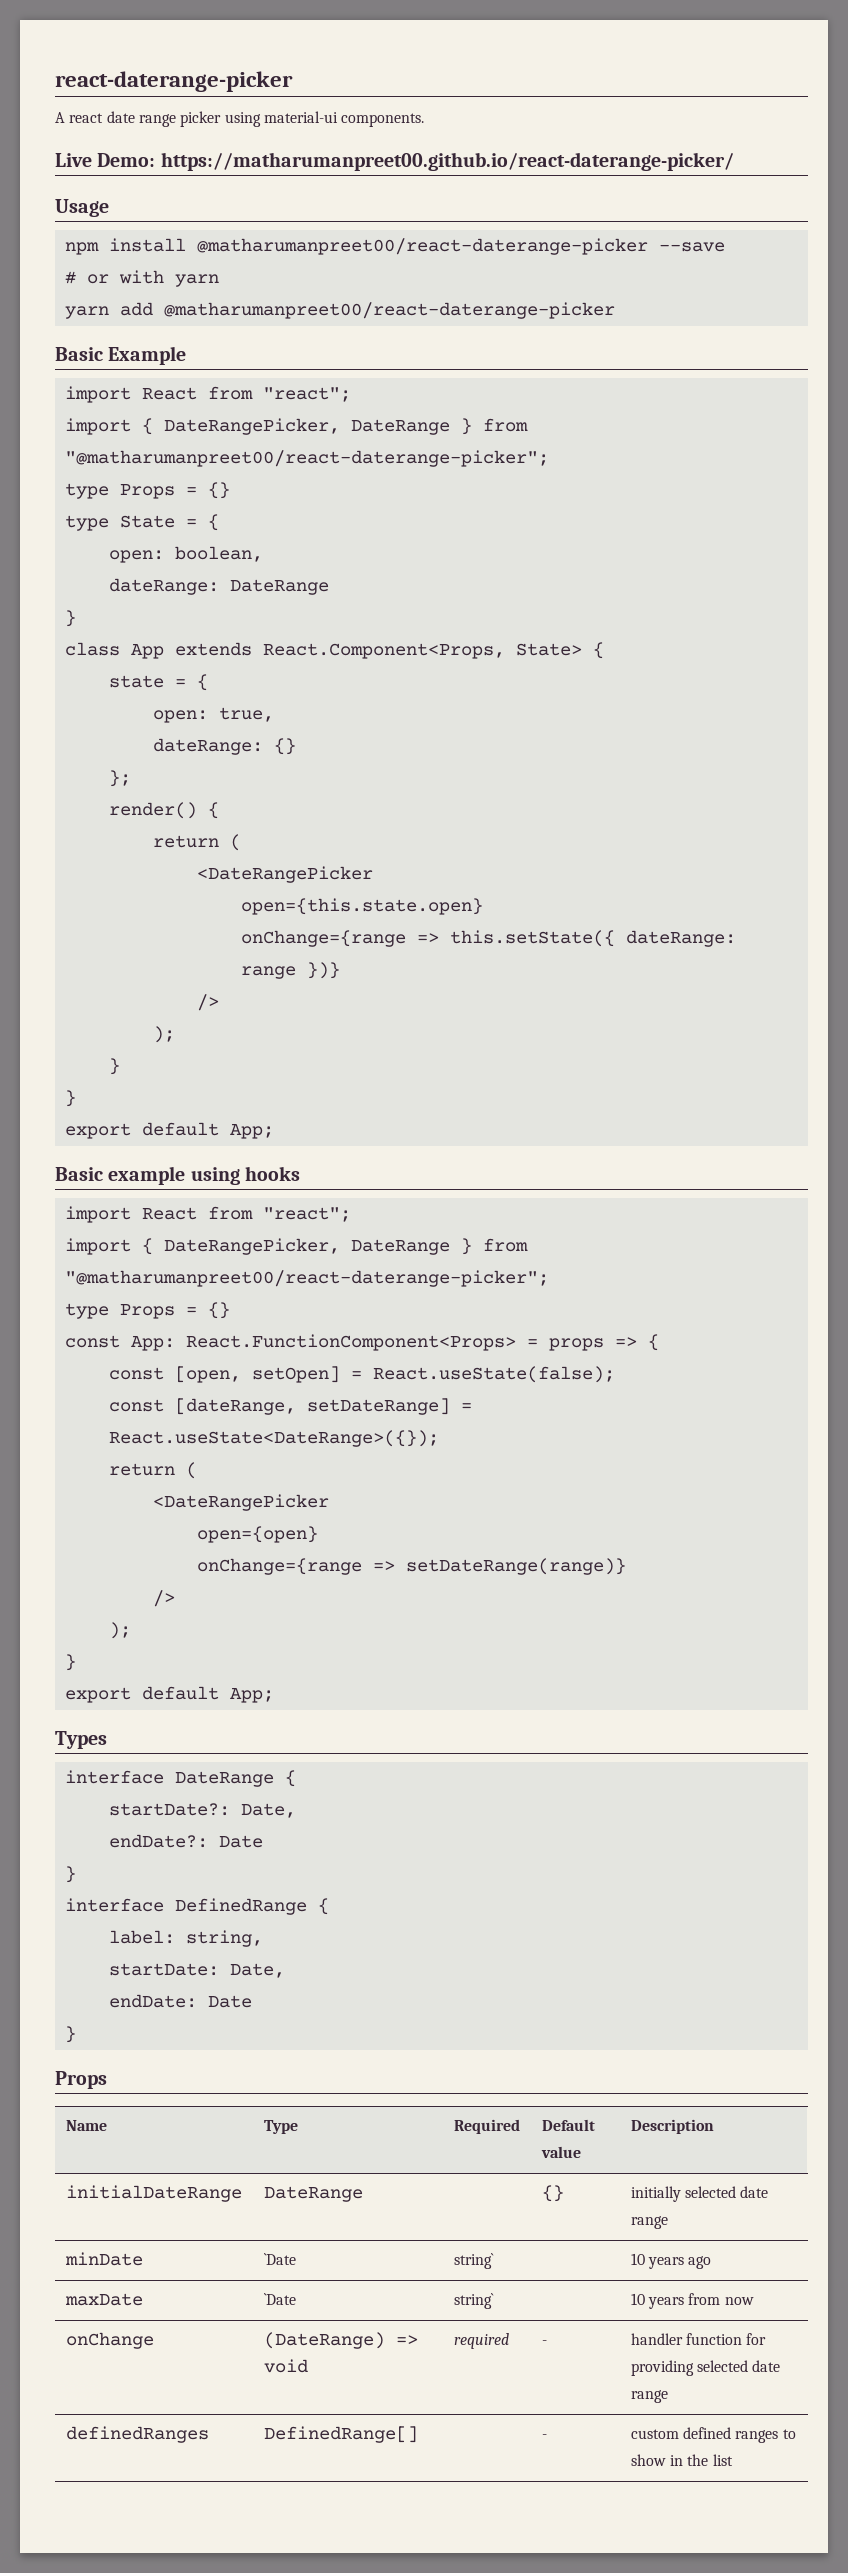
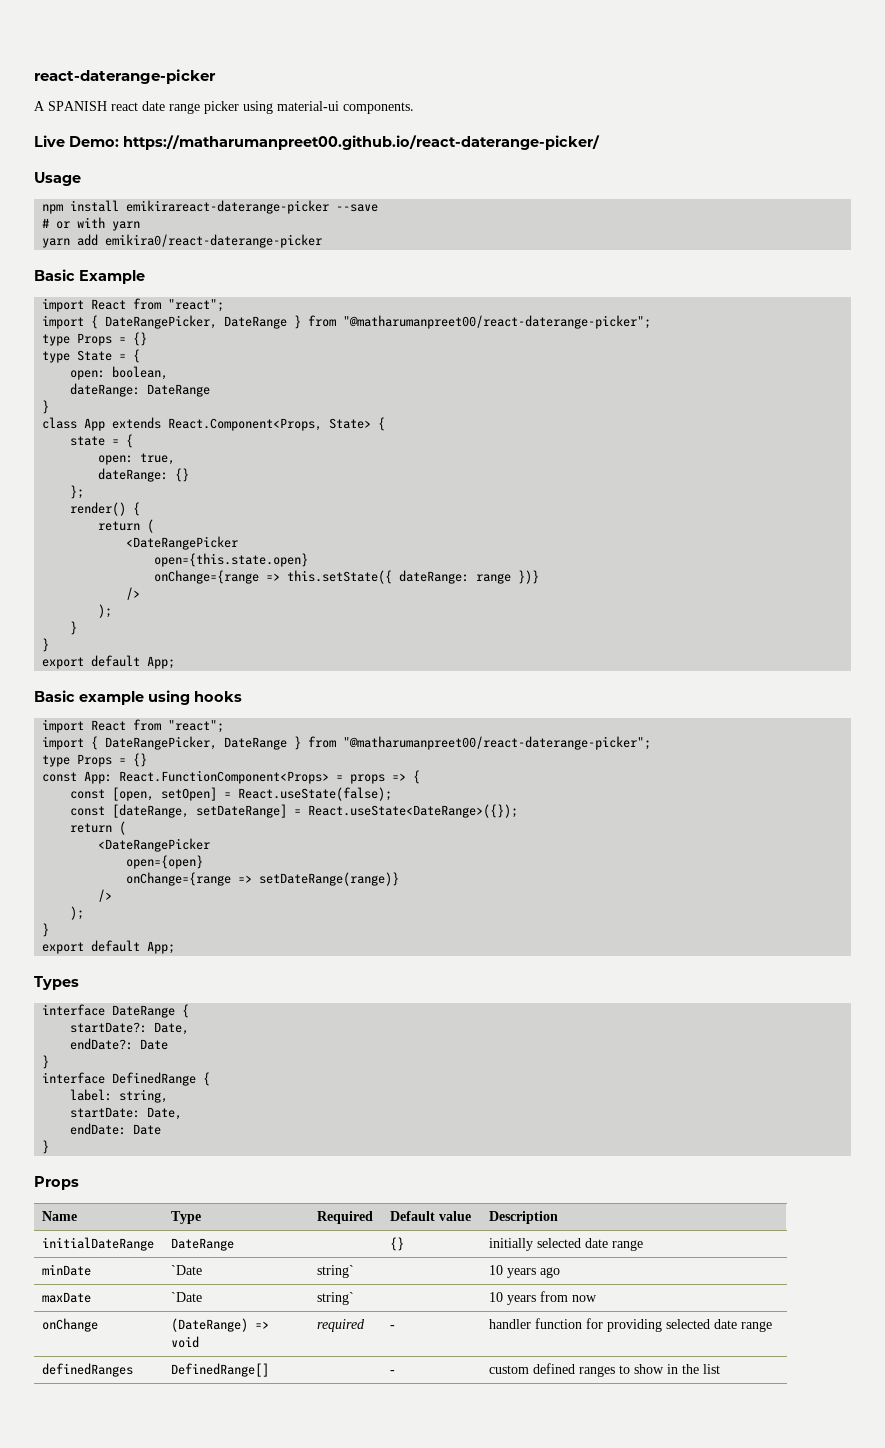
(65, 117) none -> [48,101,107,111] SPANISH
[196,238,648,255] @matharumanpreet00/react-daterange-picker -> [126,200,330,214] emikirareact-daterange-picker
[163,302,615,319] @matharumanpreet00/react-daterange-picker -> [105,234,323,248] emikira0/react-daterange-picker

